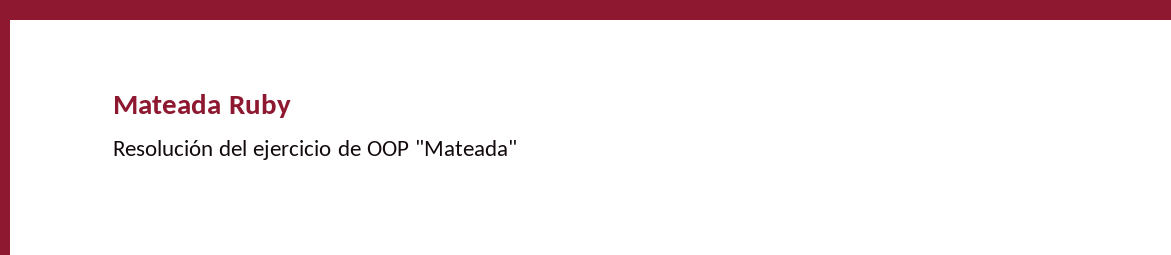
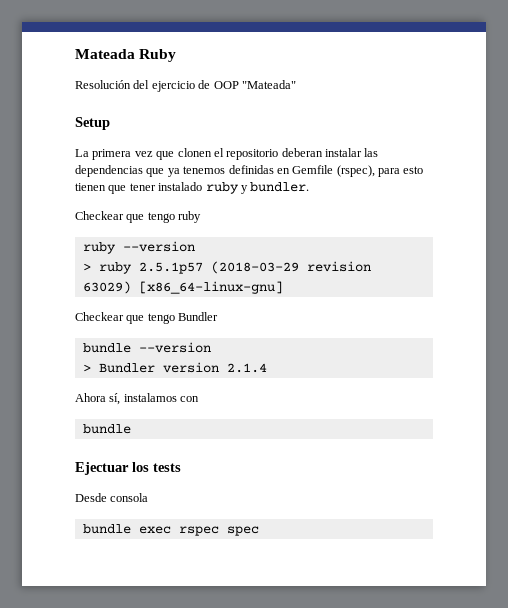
(518, 148) none -> [75,117,110,130] [75,148,379,160] [75,165,424,177] [75,182,310,194] [75,211,202,223] [82,241,195,254] [82,261,371,274] [82,281,283,294] [75,312,219,324] [82,342,211,353] [82,362,267,373] [75,393,200,405] [82,424,131,434] [75,462,181,475] [75,493,149,502] [82,524,259,536] // Setup // La primera vez que clonen el repositorio deberan instalar las dependencias que ya tenemos definidas en Gemfile (rspec), para esto tienen que tener instalado ruby y bundler. // Checkear que tengo ruby // ruby --version // > ruby 2.5.1p57 (2018-03-29 revision 63029) [x86_64-linux-gnu] // Checkear que tengo Bundler // bundle --version // > Bundler version 2.1.4 // Ahora sí, instalamos con // bundle // Ejectuar los tests // Desde consola // bundle exec rspec spec

